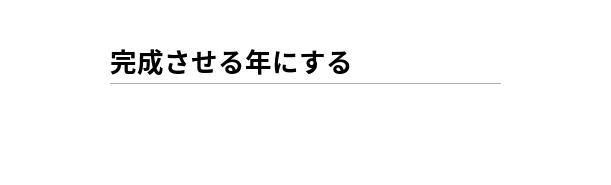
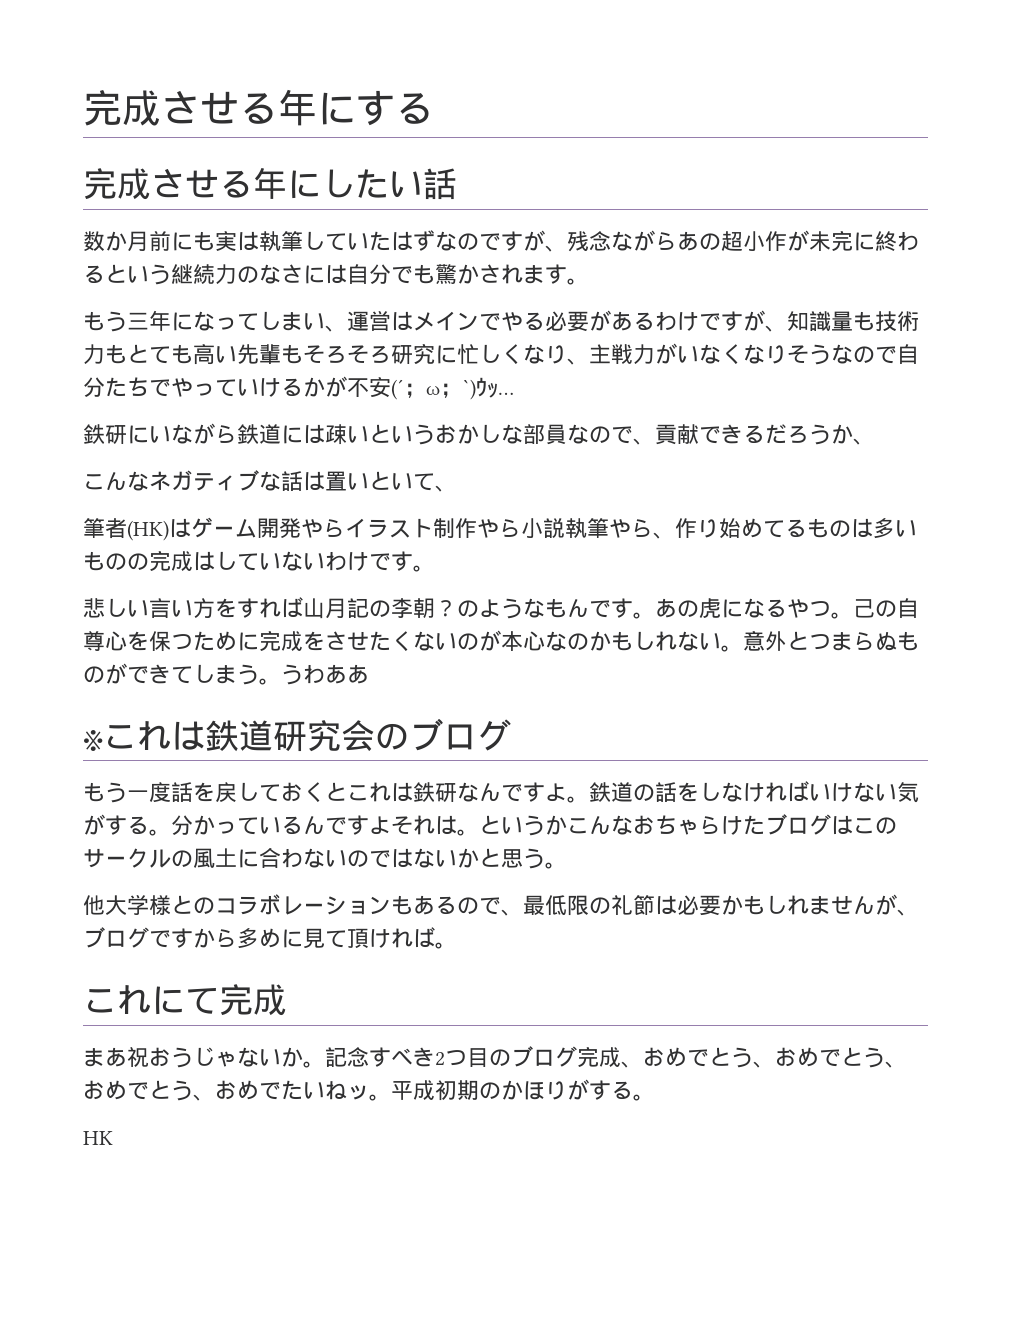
(353, 62) none -> [83,167,457,200] [83,230,919,252] [83,264,589,285] [83,310,919,332] [83,343,919,365] [83,376,514,400] [83,423,875,445] [83,470,457,492] [83,517,917,541] [83,550,435,572] [83,597,919,619] [83,630,919,652] [83,663,369,685] [83,718,511,752] [83,781,919,803] [83,814,897,836] [83,847,567,869] [83,894,919,916] [83,927,457,949] [83,984,287,1016] [83,1046,907,1068] [83,1079,655,1101] [83,1131,113,1145] // 完成させる年にしたい話 // 数か月前にも実は執筆していたはずなのですが、残念ながらあの超小作が未完に終わるという継続力のなさには自分でも驚かされます。 // もう三年になってしまい、運営はメインでやる必要があるわけですが、知識量も技術力もとても高い先輩もそろそろ研究に忙しくなり、主戦力がいなくなりそうなので自分たちでやっていけるかが不安(´；ω；`)ｳｯ… // 鉄研にいながら鉄道には疎いというおかしな部員なので、貢献できるだろうか、 // こんなネガティブな話は置いといて、 // 筆者(HK)はゲーム開発やらイラスト制作やら小説執筆やら、作り始めてるものは多いものの完成はしていないわけです。 // 悲しい言い方をすれば山月記の李朝？のようなもんです。あの虎になるやつ。己の自尊心を保つために完成をさせたくないのが本心なのかもしれない。意外とつまらぬものができてしまう。うわああ // ※これは鉄道研究会のブログ // もう一度話を戻しておくとこれは鉄研なんですよ。鉄道の話をしなければいけない気がする。分かっているんですよそれは。というかこんなおちゃらけたブログはこのサークルの風土に合わないのではないかと思う。 // 他大学様とのコラボレーションもあるので、最低限の礼節は必要かもしれませんが、ブログですから多めに見て頂ければ。 // これにて完成 // まあ祝おうじゃないか。記念すべき2つ目のブログ完成、おめでとう、おめでとう、おめでとう、おめでたいねッ。平成初期のかほりがする。 // HK

